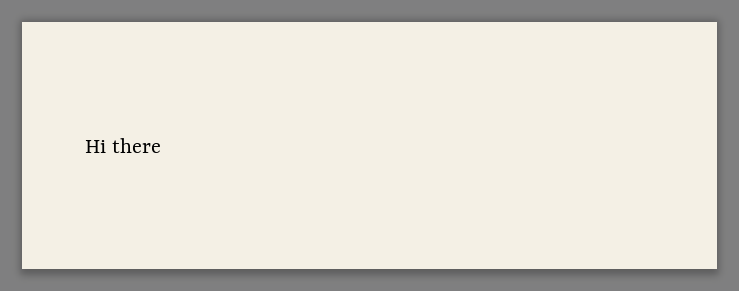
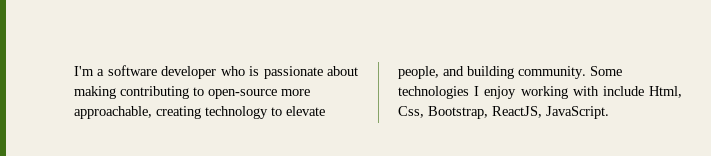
[85,138,162,153] Hi there -> [74,65,358,79] [74,86,310,99] [74,106,325,119] [398,66,622,79] [398,86,682,99] [398,106,609,119] I'm a software developer who is passionate about making contributing to open-source more approachable, creating technology to elevate people, and building community. Some technologies I enjoy working with include Html, Css, Bootstrap, ReactJS, JavaScript.

